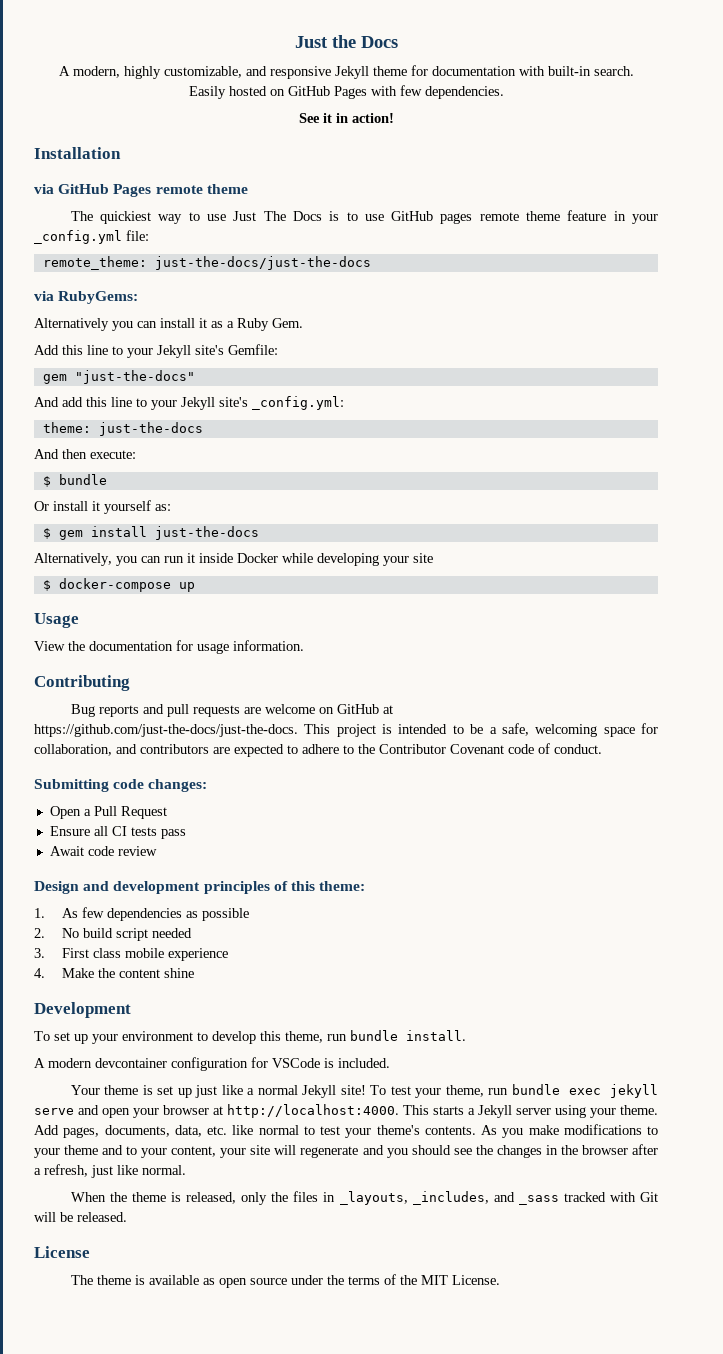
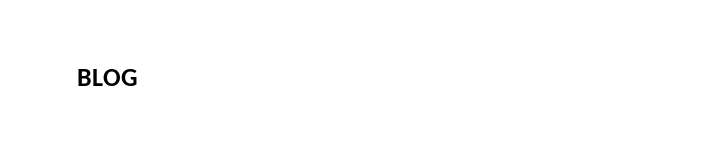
[294,35,398,48] [58,65,634,79] [188,85,504,99] [298,113,394,123] [34,147,121,159] [34,184,248,197] [70,210,659,224] [34,230,149,244] [42,256,371,270] [34,291,139,304] [34,318,303,331] [34,344,278,358] [42,370,195,384] [34,396,344,410] [42,422,203,436] [34,449,136,459] [42,474,107,487] [34,500,171,514] [42,526,259,540] [34,553,433,566] [42,578,195,592] [34,613,79,628] [34,640,304,654] [34,675,130,691] [70,704,393,717] [34,723,659,737] [34,743,602,757] [34,779,208,792] [49,806,167,819] [49,826,186,839] [49,846,157,856] [34,881,366,894] [34,907,250,921] [34,928,193,941] [34,948,229,961] [34,968,195,978] [34,1002,131,1018] [34,1030,466,1044] [34,1057,390,1071] [70,1084,658,1098] [34,1104,658,1118] [34,1124,658,1138] [34,1144,658,1158] [34,1164,186,1178] [70,1191,658,1205] [34,1212,127,1222] [34,1246,90,1258] [70,1274,500,1288] Just the Docs // A modern, highly customizable, and responsive Jekyll theme for documentation with built-in search. // Easily hosted on GitHub Pages with few dependencies. // See it in action! // Installation // via GitHub Pages remote theme // The quickiest way to use Just The Docs is to use GitHub pages remote theme feature in your _config.yml file: // remote_theme: just-the-docs/just-the-docs // via RubyGems: // Alternatively you can install it as a Ruby Gem. // Add this line to your Jekyll site's Gemfile: // gem "just-the-docs" // And add this line to your Jekyll site's _config.yml: // theme: just-the-docs // And then execute: // $ bundle // Or install it yourself as: // $ gem install just-the-docs // Alternatively, you can run it inside Docker while developing your site // $ docker-compose up // Usage // View the documentation for usage information. // Contributing // Bug reports and pull requests are welcome on GitHub at https://github.com/just-the-docs/just-the-docs. This project is intended to be a safe, welcoming space for collaboration, and contributors are expected to adhere to the Contributor Covenant code of conduct. // Submitting code changes: // Open a Pull Request // Ensure all CI tests pass // Await code review // Design and development principles of this theme: // 1. As few dependencies as possible // 2. No build script needed // 3. First class mobile experience // 4. Make the content shine // Development // To set up your environment to develop this theme, run bundle install. // A modern devcontainer configuration for VSCode is included. // Your theme is set up just like a normal Jekyll site! To test your theme, run bundle exec jekyll serve and open your browser at http://localhost:4000. This starts a Jekyll server using your theme. Add pages, documents, data, etc. like normal to test your theme's contents. As you make modifications to your theme and to your content, your site will regenerate and you should see the changes in the browser after a refresh, just like normal. // When the theme is released, only the files in _layouts, _includes, and _sass tracked with Git will be released. // License // The theme is available as open source under the terms of the MIT License. -> [77,69,138,86] BLOG

